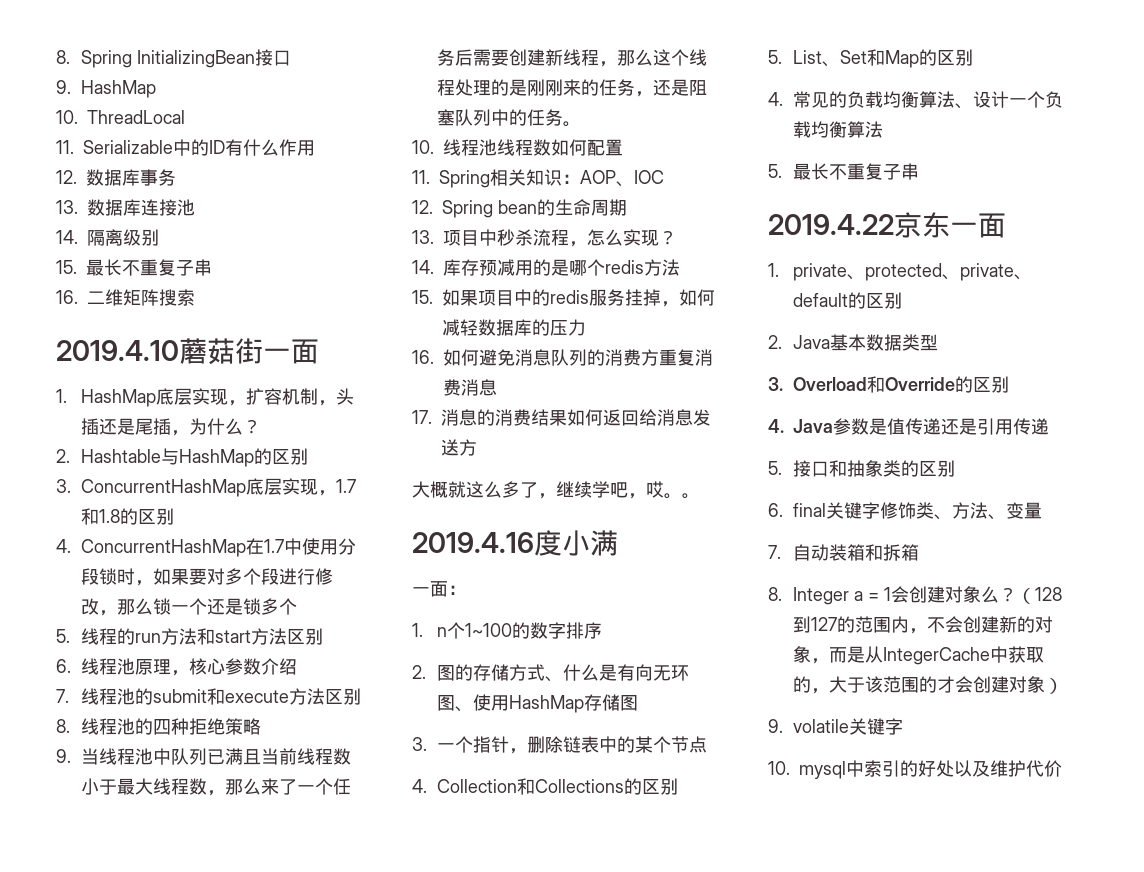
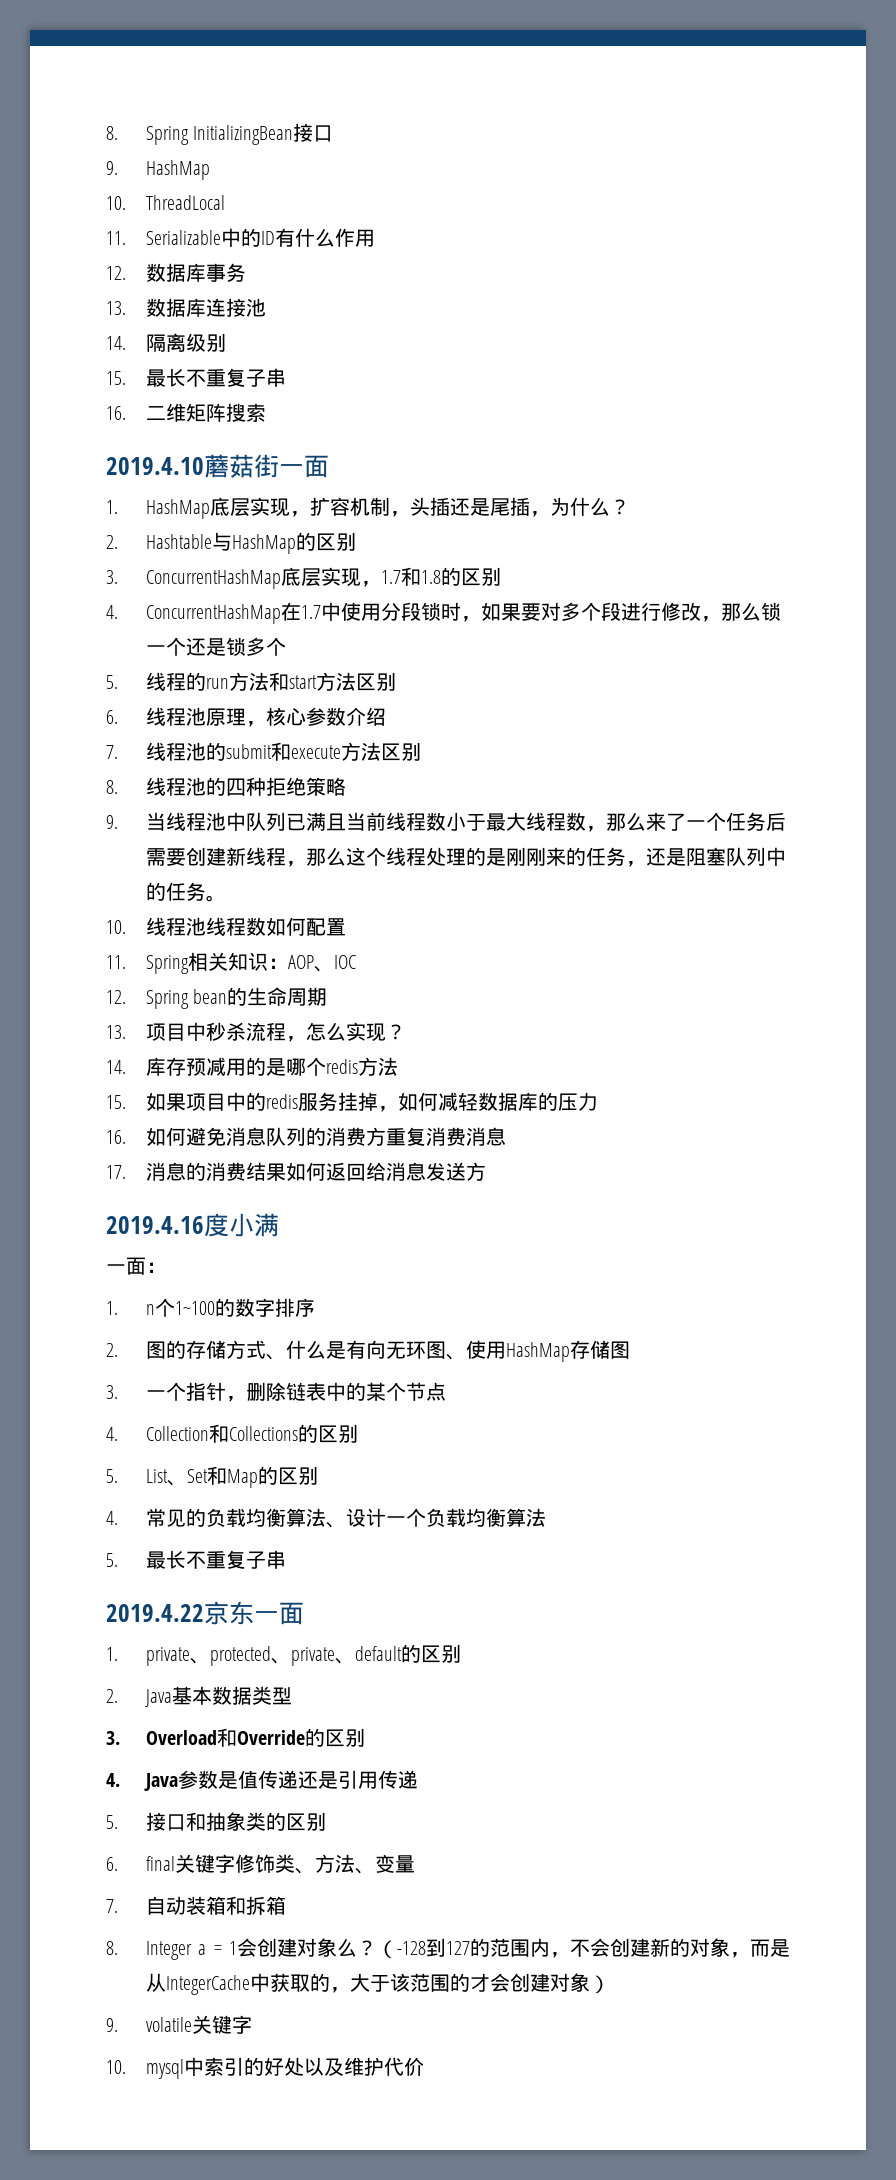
[412,481,700,499] // 大概就这么多了，继续学吧，哎。。 -> (486, 1171) none
[1034,587,1062,601] 128 -> [397,1941,426,1955] -128

